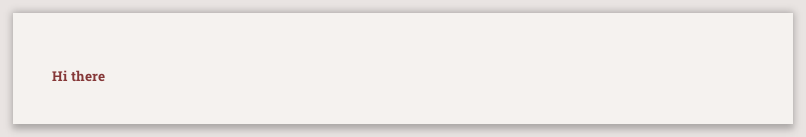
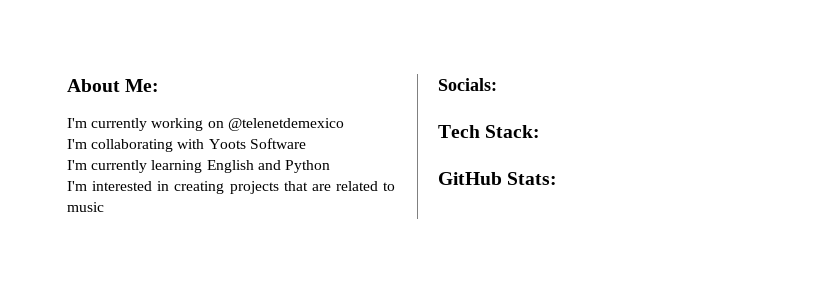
[52,70,105,82] Hi there -> [67,79,160,92] [67,118,344,131] [67,138,306,152] [67,160,330,173] [67,181,395,194] [67,202,104,212] [438,78,497,91] [438,125,541,138] [438,172,558,185] About Me: // I'm currently working on @telenetdemexico // I'm collaborating with Yoots Software // I'm currently learning English and Python // I'm interested in creating projects that are related to music // Socials: // Tech Stack: // GitHub Stats:

